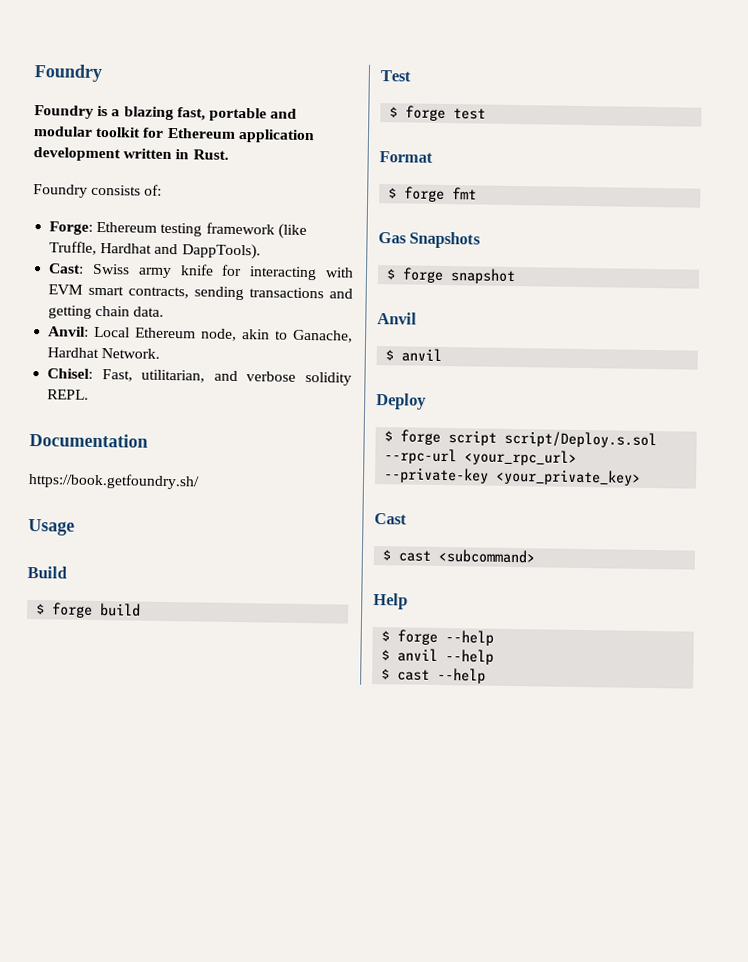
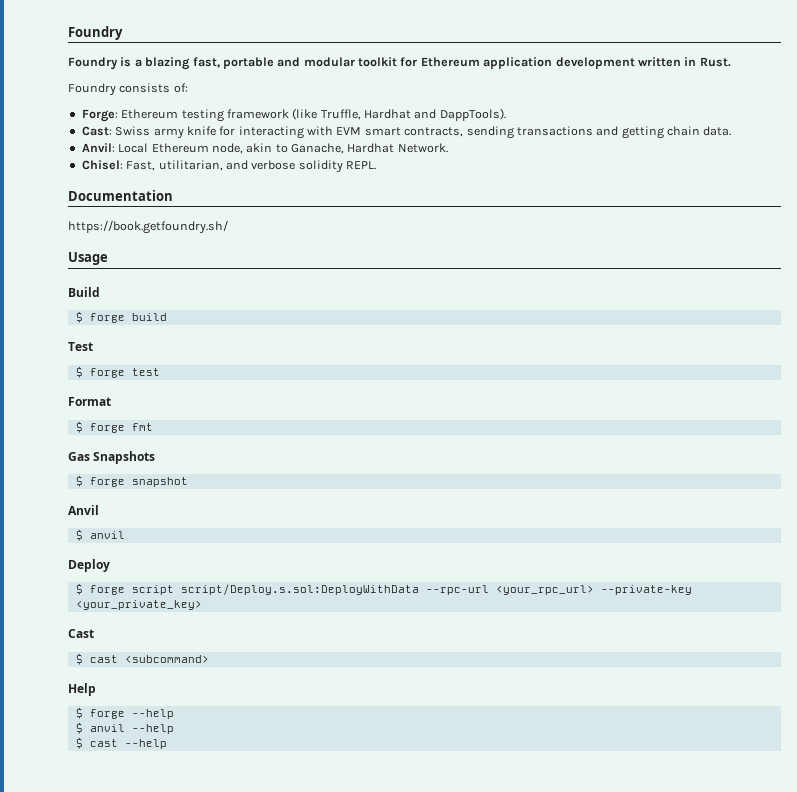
[504,430,658,449] script/Deploy.s.sol -> [180,584,419,595] script/Deploy.s.sol:DeployWithData

